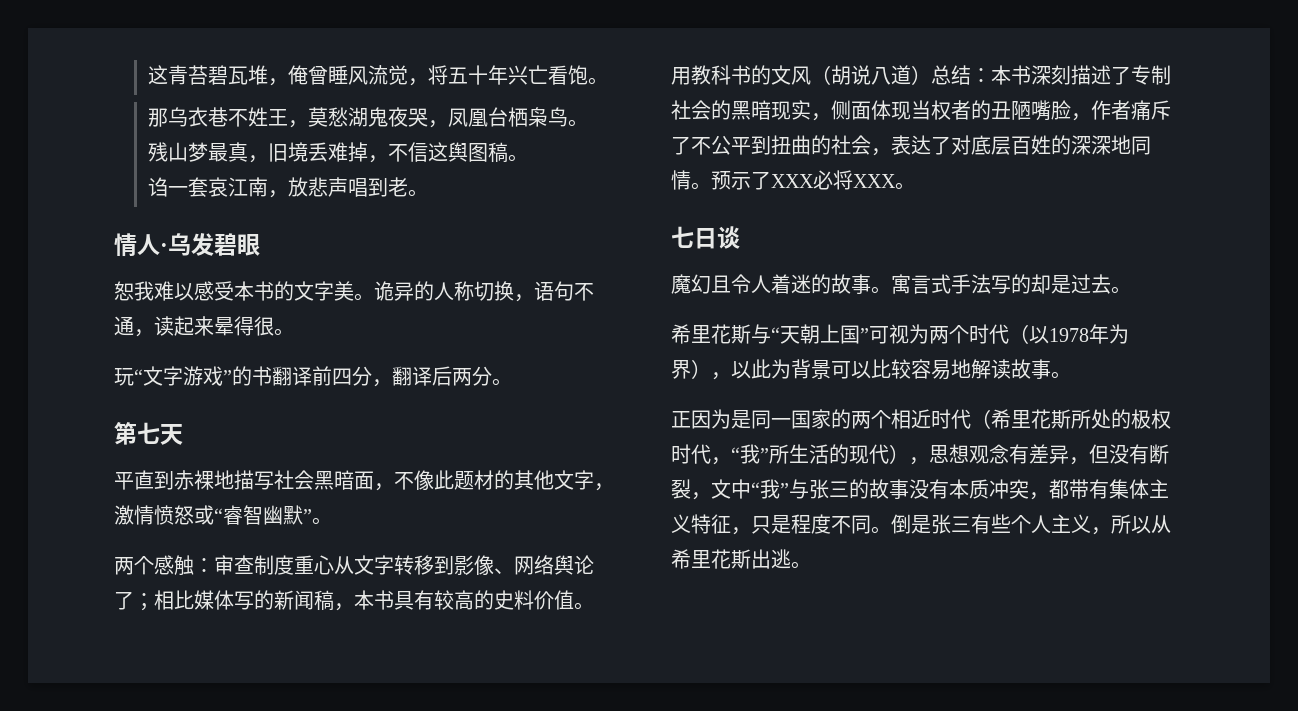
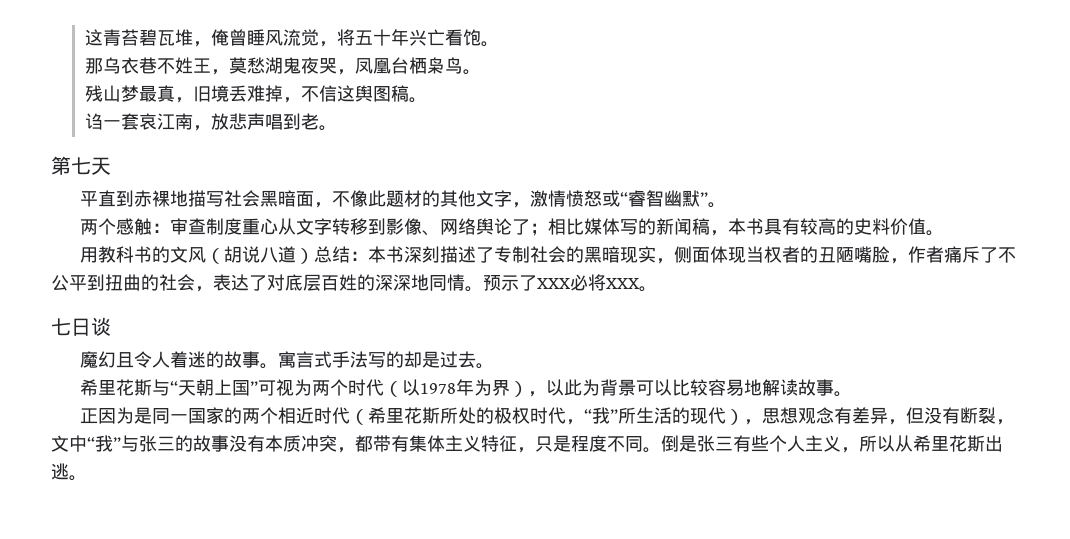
[114,233,260,257] [114,281,594,302] [114,316,294,337] [114,366,512,387] // 情人·乌发碧眼 // 恕我难以感受本书的文字美。诡异的人称切换，语句不通，读起来晕得很。 // 玩“文字游戏”的书翻译前四分，翻译后两分。 -> (337, 128) none

